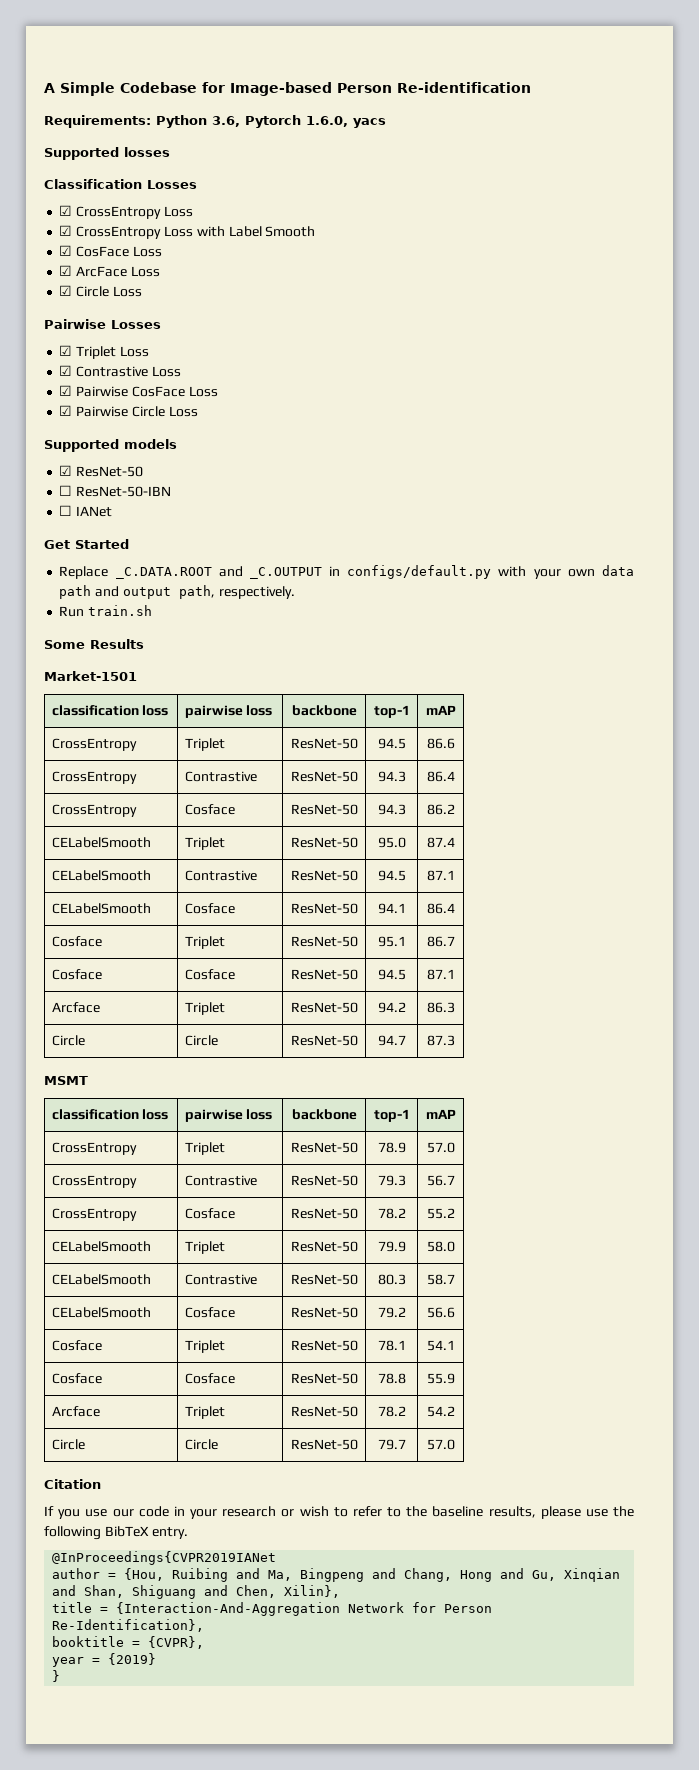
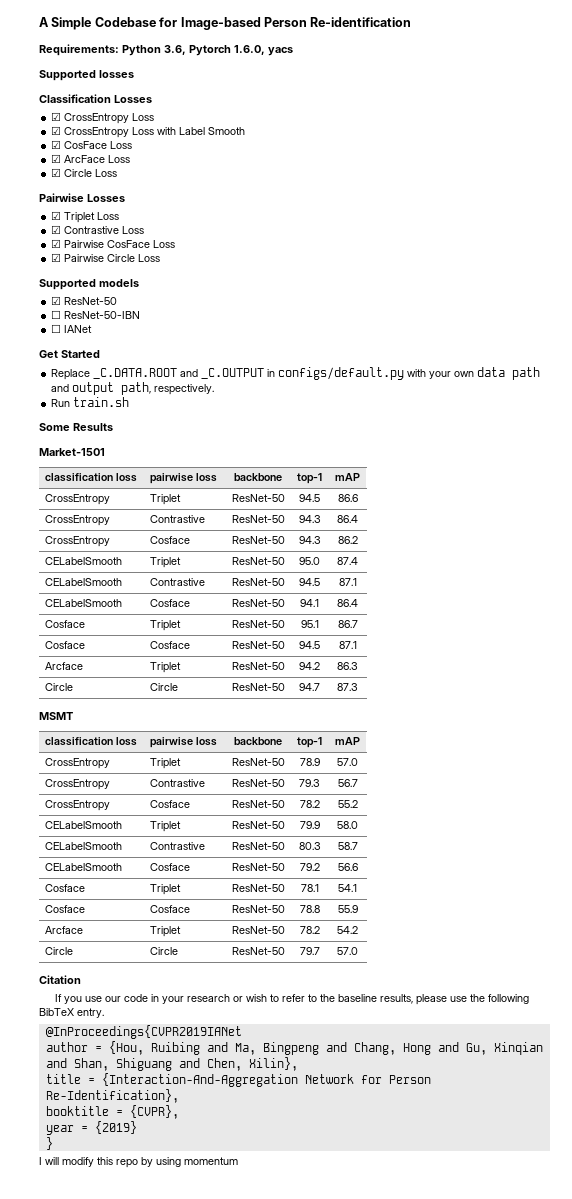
(61, 1676) none -> [39,1157,238,1168] // I will modify this repo by using momentum

